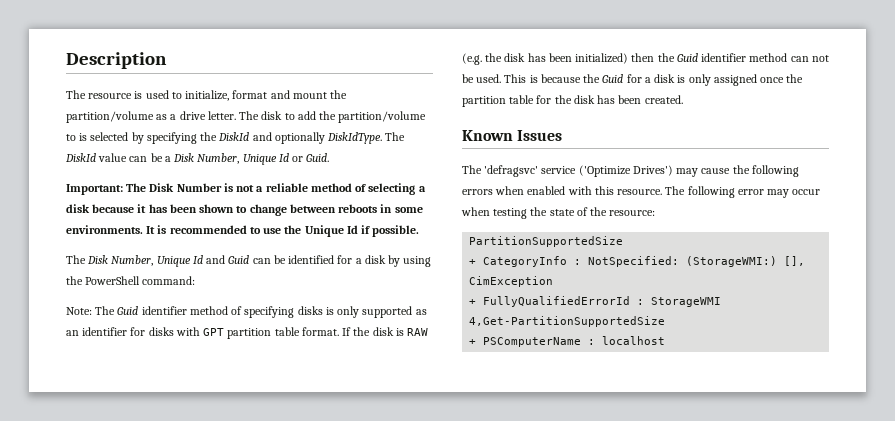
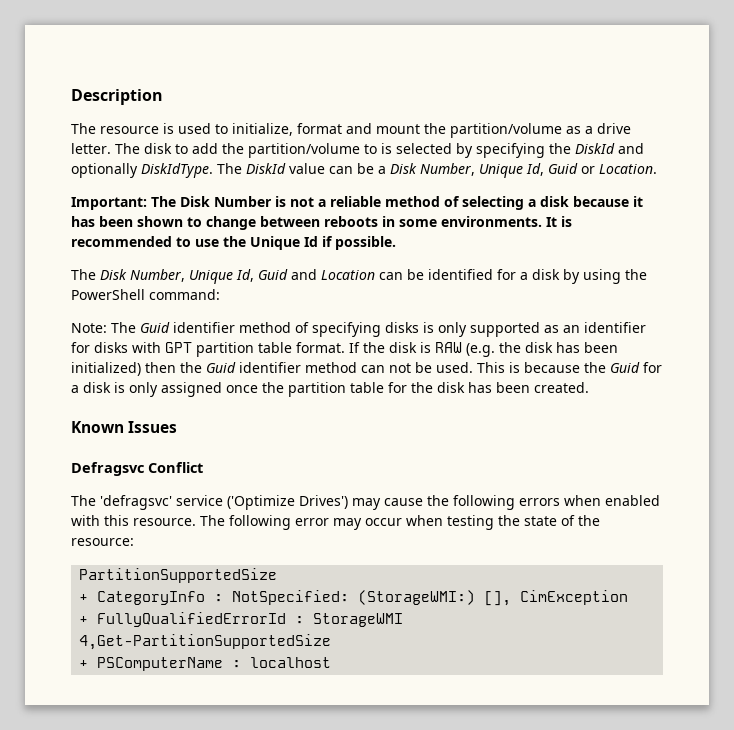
[278,153,330,162] Id or Guid. -> [526,163,657,176] Id, Guid or Location.
[192,255,250,264] Id and Guid -> [236,269,375,282] Id, Guid and Location
(563, 135) none -> [71,462,203,476] // Defragsvc Conflict

